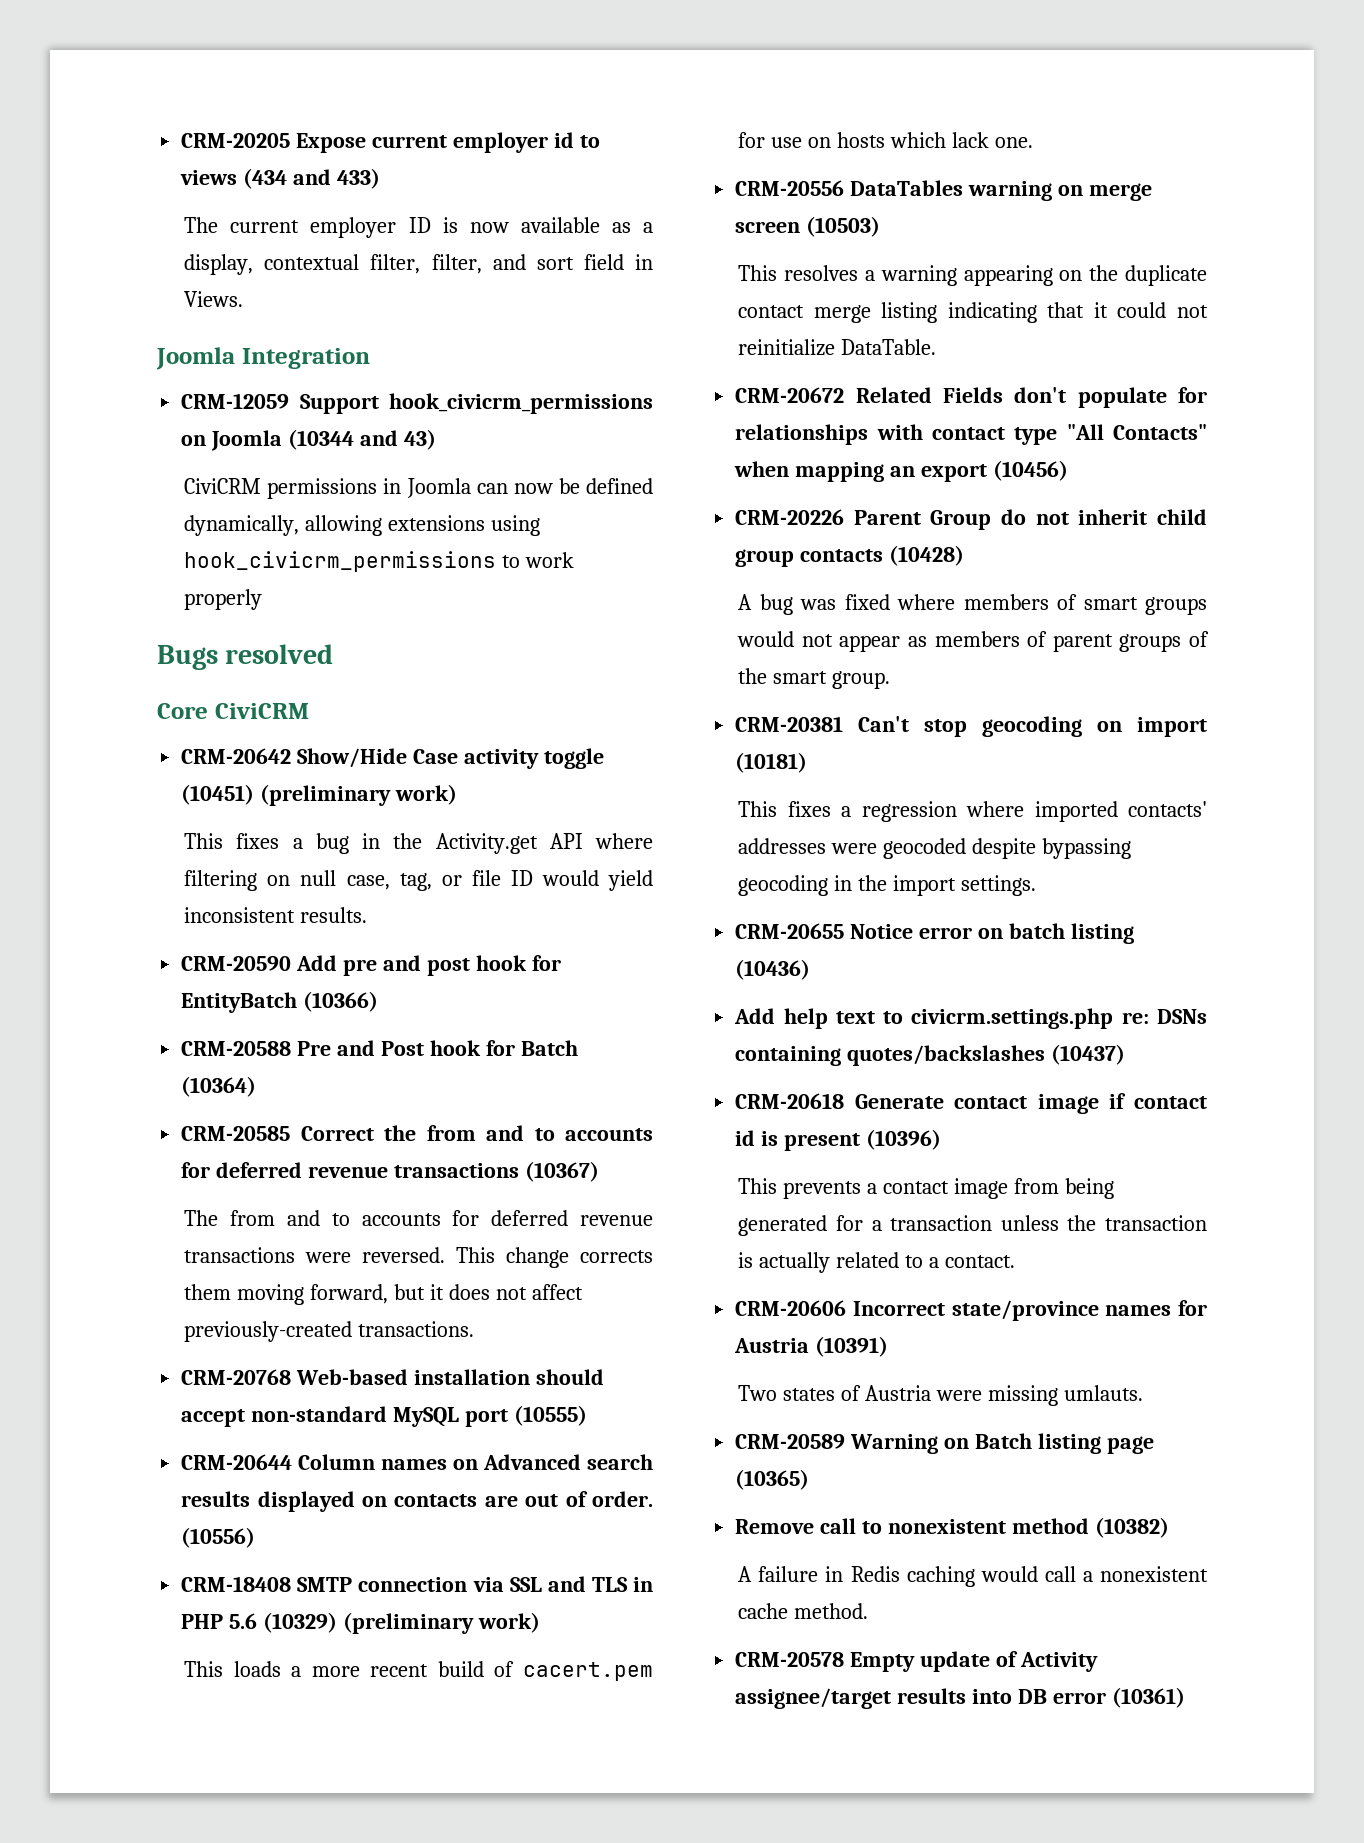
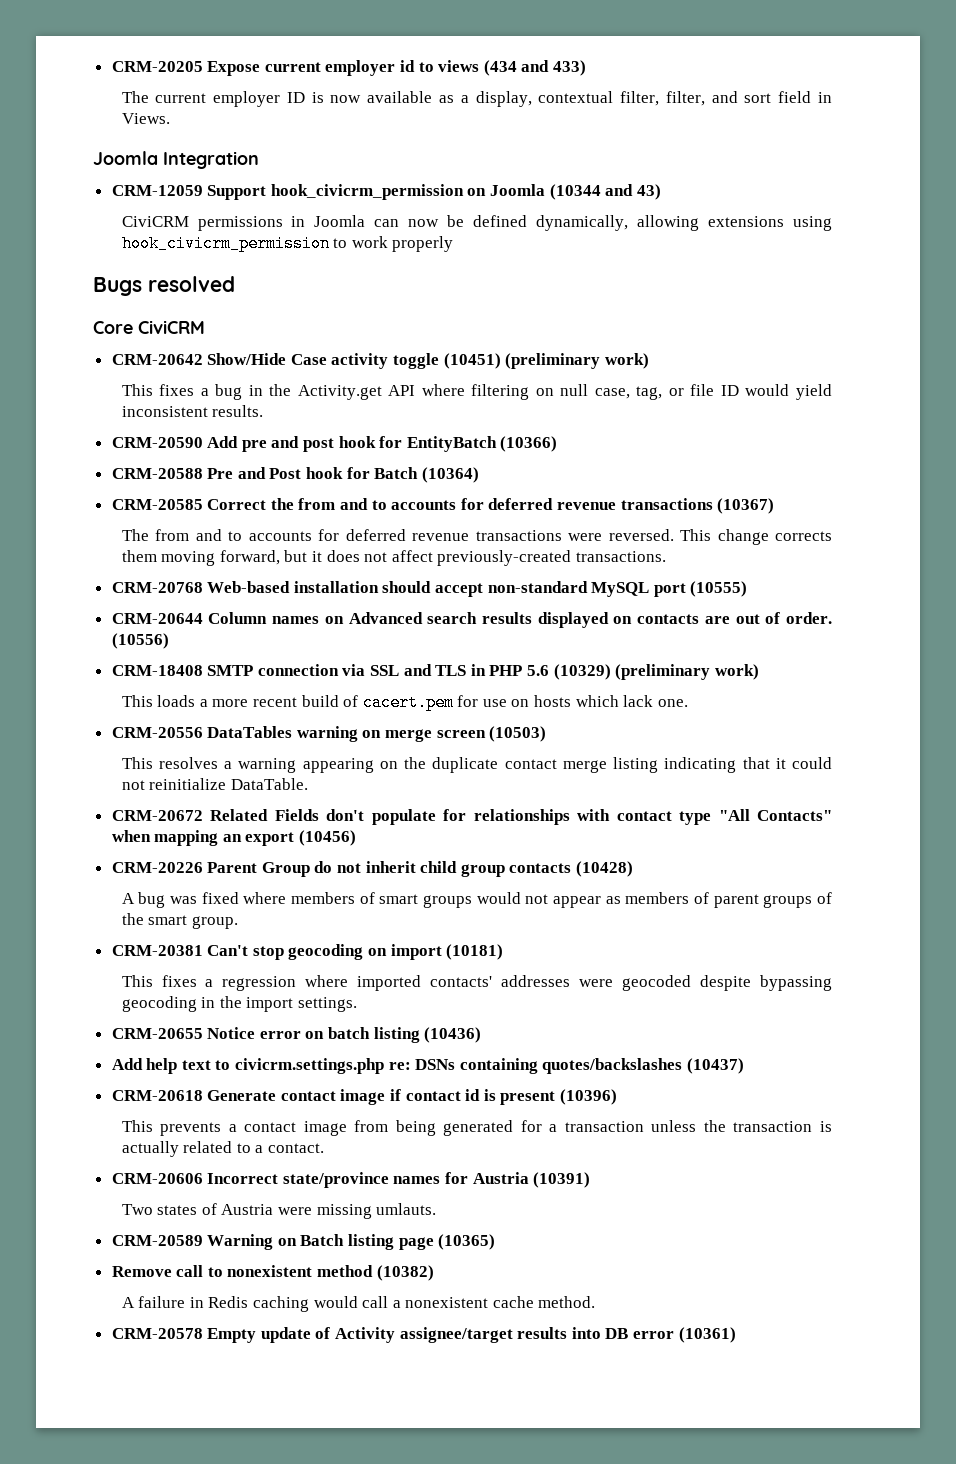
[389,393,653,414] hook_civicrm_permissions -> [270,184,464,200] hook_civicrm_permission
[184,551,497,572] hook_civicrm_permissions -> [121,235,330,252] hook_civicrm_permission

